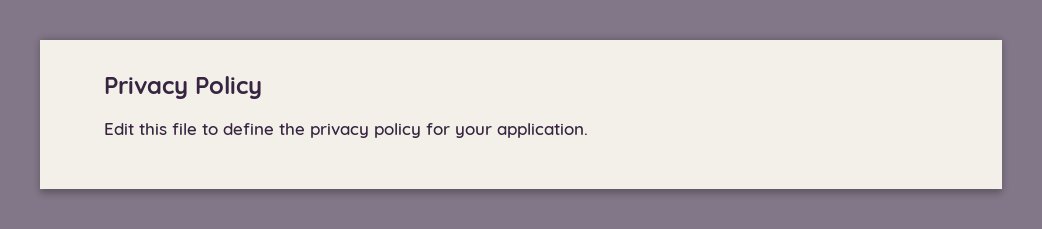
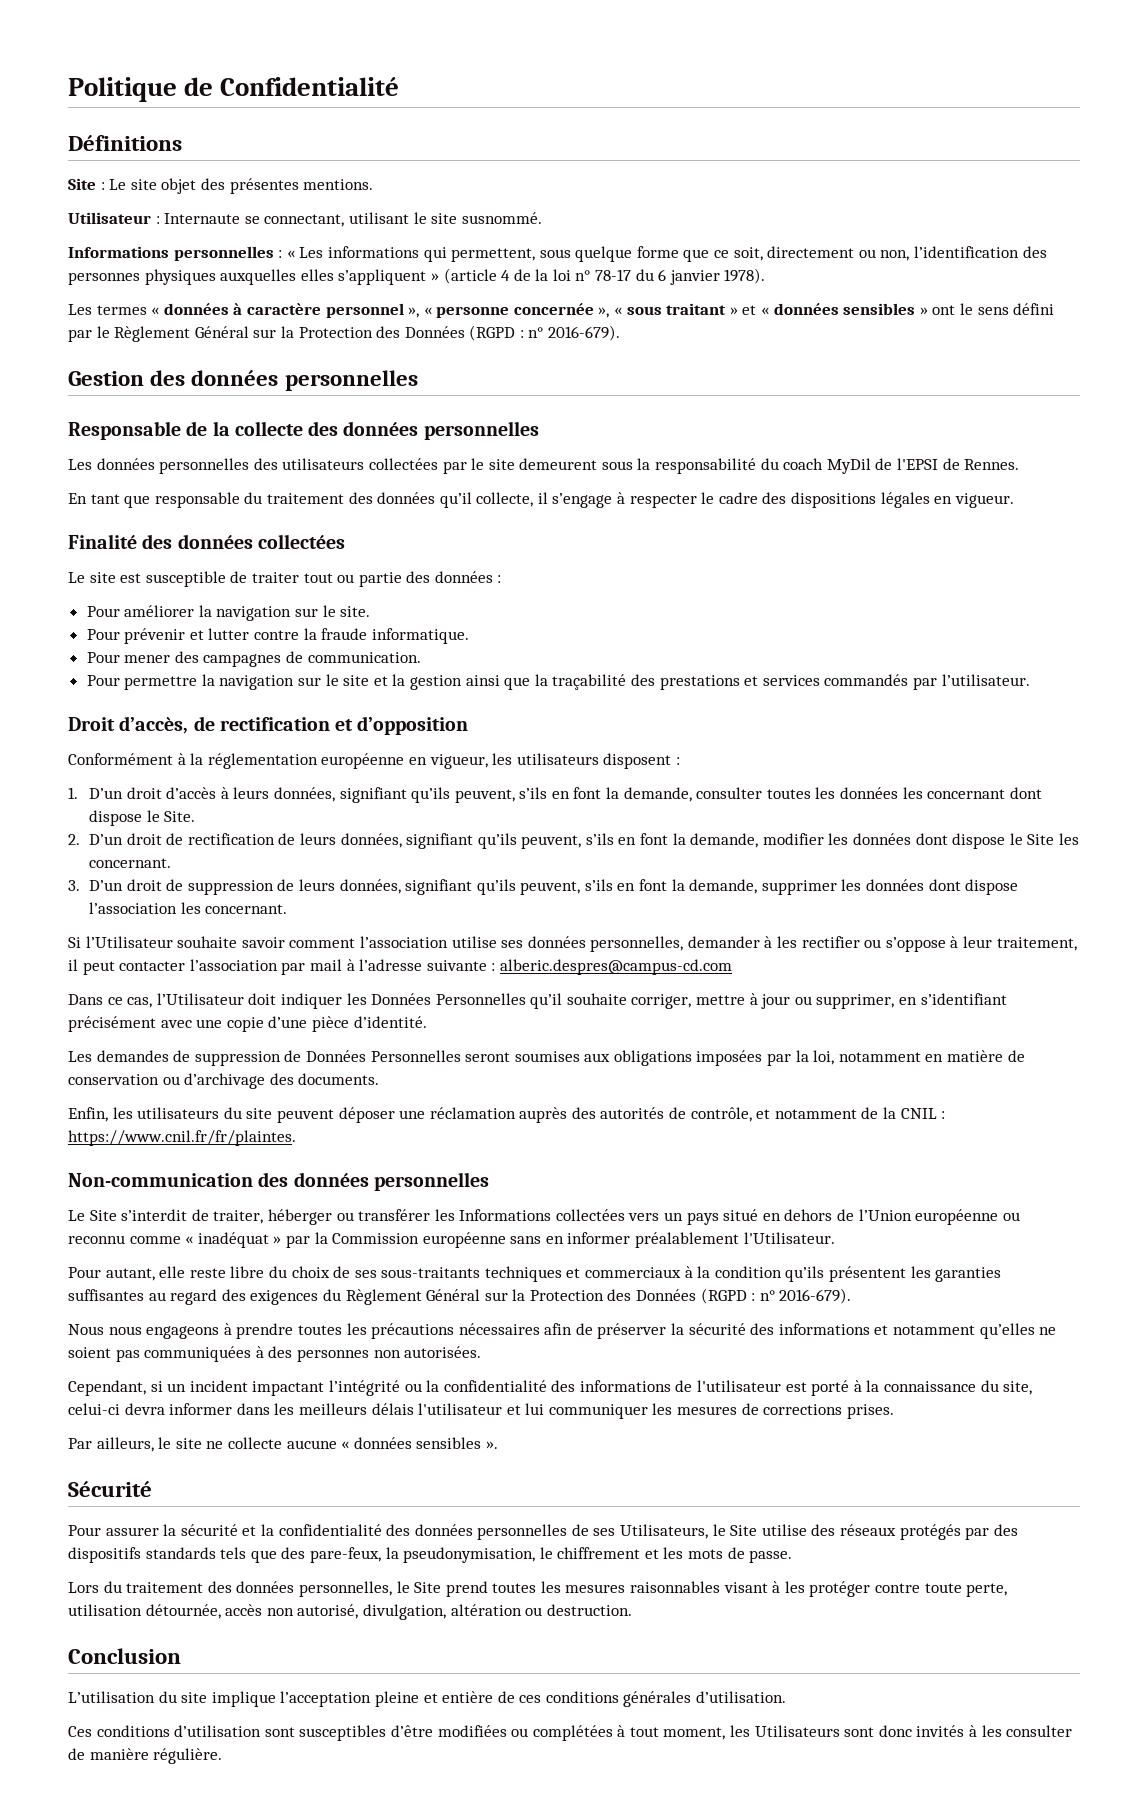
[104,76,262,99] [104,123,588,138] Privacy Policy // Edit this file to define the privacy policy for your application. -> [68,77,400,102] [68,135,182,151] [68,178,374,194] [68,212,542,227] [68,246,1047,262] [68,268,766,285] [68,303,1055,318] [68,325,621,342] [68,370,418,391] [68,421,539,440] [68,458,1020,474] [68,492,1014,508] [68,534,345,549] [68,571,502,587] [86,605,371,621] [86,628,469,644] [86,651,421,667] [86,674,1030,690] [68,716,469,735] [68,753,680,769] [68,787,1042,803] [88,810,196,826] [68,833,1079,849] [88,858,171,868] [68,879,1019,895] [88,902,288,914] [68,936,1077,952] [68,959,732,975] [68,993,1007,1009] [68,1016,427,1032] [68,1050,1025,1066] [68,1073,380,1089] [68,1107,946,1123] [68,1130,296,1146] [68,1172,489,1191] [68,1209,1020,1225] [68,1232,835,1248] [68,1266,1002,1282] [68,1288,852,1305] [68,1323,1057,1339] [68,1346,482,1362] [68,1380,1033,1396] [68,1403,894,1419] [68,1437,498,1452] [68,1481,152,1497] [68,1524,1018,1540] [68,1547,793,1563] [68,1581,1008,1597] [68,1604,632,1620] [68,1648,181,1664] [68,1691,787,1707] [68,1725,1073,1741] [68,1748,223,1764] Politique de Confidentialité // Définitions // Site : Le site objet des présentes mentions. // Utilisateur : Internaute se connectant, utilisant le site susnommé. // Informations personnelles : « Les informations qui permettent, sous quelque forme que ce soit, directement ou non, l’identification des personnes physiques auxquelles elles s’appliquent » (article 4 de la loi n° 78-17 du 6 janvier 1978). // Les termes « données à caractère personnel », « personne concernée », « sous traitant » et « données sensibles » ont le sens défini par le Règlement Général sur la Protection des Données (RGPD : n° 2016-679). // Gestion des données personnelles // Responsable de la collecte des données personnelles // Les données personnelles des utilisateurs collectées par le site demeurent sous la responsabilité du coach MyDil de l'EPSI de Rennes. // En tant que responsable du traitement des données qu’il collecte, il s’engage à respecter le cadre des dispositions légales en vigueur. // Finalité des données collectées // Le site est susceptible de traiter tout ou partie des données : // Pour améliorer la navigation sur le site. // Pour prévenir et lutter contre la fraude informatique. // Pour mener des campagnes de communication. // Pour permettre la navigation sur le site et la gestion ainsi que la traçabilité des prestations et services commandés par l’utilisateur. // Droit d’accès, de rectification et d’opposition // Conformément à la réglementation européenne en vigueur, les utilisateurs disposent : // 1. D’un droit d’accès à leurs données, signifiant qu’ils peuvent, s’ils en font la demande, consulter toutes les données les concernant dont dispose le Site. // 2. D’un droit de rectification de leurs données, signifiant qu’ils peuvent, s’ils en font la demande, modifier les données dont dispose le Site les concernant. // 3. D’un droit de suppression de leurs données, signifiant qu’ils peuvent, s’ils en font la demande, supprimer les données dont dispose l’association les concernant. // Si l’Utilisateur souhaite savoir comment l’association utilise ses données personnelles, demander à les rectifier ou s’oppose à leur traitement, il peut contacter l’association par mail à l’adresse suivante : alberic.despres@campus-cd.com // Dans ce cas, l’Utilisateur doit indiquer les Données Personnelles qu’il souhaite corriger, mettre à jour ou supprimer, en s’identifiant précisément avec une copie d’une pièce d’identité. // Les demandes de suppression de Données Personnelles seront soumises aux obligations imposées par la loi, notamment en matière de conservation ou d’archivage des documents. // Enfin, les utilisateurs du site peuvent déposer une réclamation auprès des autorités de contrôle, et notamment de la CNIL : https://www.cnil.fr/fr/plaintes. // Non-communication des données personnelles // Le Site s’interdit de traiter, héberger ou transférer les Informations collectées vers un pays situé en dehors de l’Union européenne ou reconnu comme « inadéquat » par la Commission européenne sans en informer préalablement l'Utilisateur. // Pour autant, elle reste libre du choix de ses sous-traitants techniques et commerciaux à la condition qu’ils présentent les garanties suffisantes au regard des exigences du Règlement Général sur la Protection des Données (RGPD : n° 2016-679). // Nous nous engageons à prendre toutes les précautions nécessaires afin de préserver la sécurité des informations et notamment qu’elles ne soient pas communiquées à des personnes non autorisées. // Cependant, si un incident impactant l’intégrité ou la confidentialité des informations de l'utilisateur est porté à la connaissance du site, celui-ci devra informer dans les meilleurs délais l'utilisateur et lui communiquer les mesures de corrections prises. // Par ailleurs, le site ne collecte aucune « données sensibles ». // Sécurité // Pour assurer la sécurité et la confidentialité des données personnelles de ses Utilisateurs, le Site utilise des réseaux protégés par des dispositifs standards tels que des pare-feux, la pseudonymisation, le chiffrement et les mots de passe. // Lors du traitement des données personnelles, le Site prend toutes les mesures raisonnables visant à les protéger contre toute perte, utilisation détournée, accès non autorisé, divulgation, altération ou destruction. // Conclusion // L’utilisation du site implique l’acceptation pleine et entière de ces conditions générales d’utilisation. // Ces conditions d’utilisation sont susceptibles d’être modifiées ou complétées à tout moment, les Utilisateurs sont donc invités à les consulter de manière régulière.

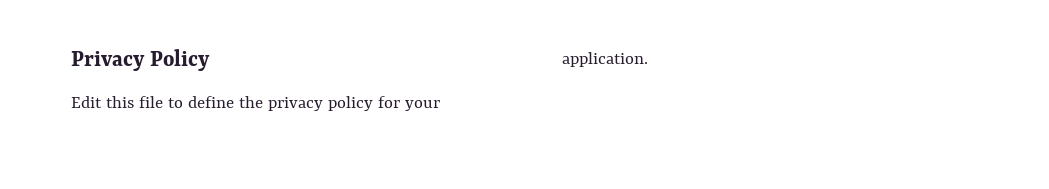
[68,77,400,102] [68,135,182,151] [68,178,374,194] [68,212,542,227] [68,246,1047,262] [68,268,766,285] [68,303,1055,318] [68,325,621,342] [68,370,418,391] [68,421,539,440] [68,458,1020,474] [68,492,1014,508] [68,534,345,549] [68,571,502,587] [86,605,371,621] [86,628,469,644] [86,651,421,667] [86,674,1030,690] [68,716,469,735] [68,753,680,769] [68,787,1042,803] [88,810,196,826] [68,833,1079,849] [88,858,171,868] [68,879,1019,895] [88,902,288,914] [68,936,1077,952] [68,959,732,975] [68,993,1007,1009] [68,1016,427,1032] [68,1050,1025,1066] [68,1073,380,1089] [68,1107,946,1123] [68,1130,296,1146] [68,1172,489,1191] [68,1209,1020,1225] [68,1232,835,1248] [68,1266,1002,1282] [68,1288,852,1305] [68,1323,1057,1339] [68,1346,482,1362] [68,1380,1033,1396] [68,1403,894,1419] [68,1437,498,1452] [68,1481,152,1497] [68,1524,1018,1540] [68,1547,793,1563] [68,1581,1008,1597] [68,1604,632,1620] [68,1648,181,1664] [68,1691,787,1707] [68,1725,1073,1741] [68,1748,223,1764] Politique de Confidentialité // Définitions // Site : Le site objet des présentes mentions. // Utilisateur : Internaute se connectant, utilisant le site susnommé. // Informations personnelles : « Les informations qui permettent, sous quelque forme que ce soit, directement ou non, l’identification des personnes physiques auxquelles elles s’appliquent » (article 4 de la loi n° 78-17 du 6 janvier 1978). // Les termes « données à caractère personnel », « personne concernée », « sous traitant » et « données sensibles » ont le sens défini par le Règlement Général sur la Protection des Données (RGPD : n° 2016-679). // Gestion des données personnelles // Responsable de la collecte des données personnelles // Les données personnelles des utilisateurs collectées par le site demeurent sous la responsabilité du coach MyDil de l'EPSI de Rennes. // En tant que responsable du traitement des données qu’il collecte, il s’engage à respecter le cadre des dispositions légales en vigueur. // Finalité des données collectées // Le site est susceptible de traiter tout ou partie des données : // Pour améliorer la navigation sur le site. // Pour prévenir et lutter contre la fraude informatique. // Pour mener des campagnes de communication. // Pour permettre la navigation sur le site et la gestion ainsi que la traçabilité des prestations et services commandés par l’utilisateur. // Droit d’accès, de rectification et d’opposition // Conformément à la réglementation européenne en vigueur, les utilisateurs disposent : // 1. D’un droit d’accès à leurs données, signifiant qu’ils peuvent, s’ils en font la demande, consulter toutes les données les concernant dont dispose le Site. // 2. D’un droit de rectification de leurs données, signifiant qu’ils peuvent, s’ils en font la demande, modifier les données dont dispose le Site les concernant. // 3. D’un droit de suppression de leurs données, signifiant qu’ils peuvent, s’ils en font la demande, supprimer les données dont dispose l’association les concernant. // Si l’Utilisateur souhaite savoir comment l’association utilise ses données personnelles, demander à les rectifier ou s’oppose à leur traitement, il peut contacter l’association par mail à l’adresse suivante : alberic.despres@campus-cd.com // Dans ce cas, l’Utilisateur doit indiquer les Données Personnelles qu’il souhaite corriger, mettre à jour ou supprimer, en s’identifiant précisément avec une copie d’une pièce d’identité. // Les demandes de suppression de Données Personnelles seront soumises aux obligations imposées par la loi, notamment en matière de conservation ou d’archivage des documents. // Enfin, les utilisateurs du site peuvent déposer une réclamation auprès des autorités de contrôle, et notamment de la CNIL : https://www.cnil.fr/fr/plaintes. // Non-communication des données personnelles // Le Site s’interdit de traiter, héberger ou transférer les Informations collectées vers un pays situé en dehors de l’Union européenne ou reconnu comme « inadéquat » par la Commission européenne sans en informer préalablement l'Utilisateur. // Pour autant, elle reste libre du choix de ses sous-traitants techniques et commerciaux à la condition qu’ils présentent les garanties suffisantes au regard des exigences du Règlement Général sur la Protection des Données (RGPD : n° 2016-679). // Nous nous engageons à prendre toutes les précautions nécessaires afin de préserver la sécurité des informations et notamment qu’elles ne soient pas communiquées à des personnes non autorisées. // Cependant, si un incident impactant l’intégrité ou la confidentialité des informations de l'utilisateur est porté à la connaissance du site, celui-ci devra informer dans les meilleurs délais l'utilisateur et lui communiquer les mesures de corrections prises. // Par ailleurs, le site ne collecte aucune « données sensibles ». // Sécurité // Pour assurer la sécurité et la confidentialité des données personnelles de ses Utilisateurs, le Site utilise des réseaux protégés par des dispositifs standards tels que des pare-feux, la pseudonymisation, le chiffrement et les mots de passe. // Lors du traitement des données personnelles, le Site prend toutes les mesures raisonnables visant à les protéger contre toute perte, utilisation détournée, accès non autorisé, divulgation, altération ou destruction. // Conclusion // L’utilisation du site implique l’acceptation pleine et entière de ces conditions générales d’utilisation. // Ces conditions d’utilisation sont susceptibles d’être modifiées ou complétées à tout moment, les Utilisateurs sont donc invités à les consulter de manière régulière. -> [71,49,211,71] [71,96,440,111] [562,52,648,67] Privacy Policy // Edit this file to define the privacy policy for your application.

